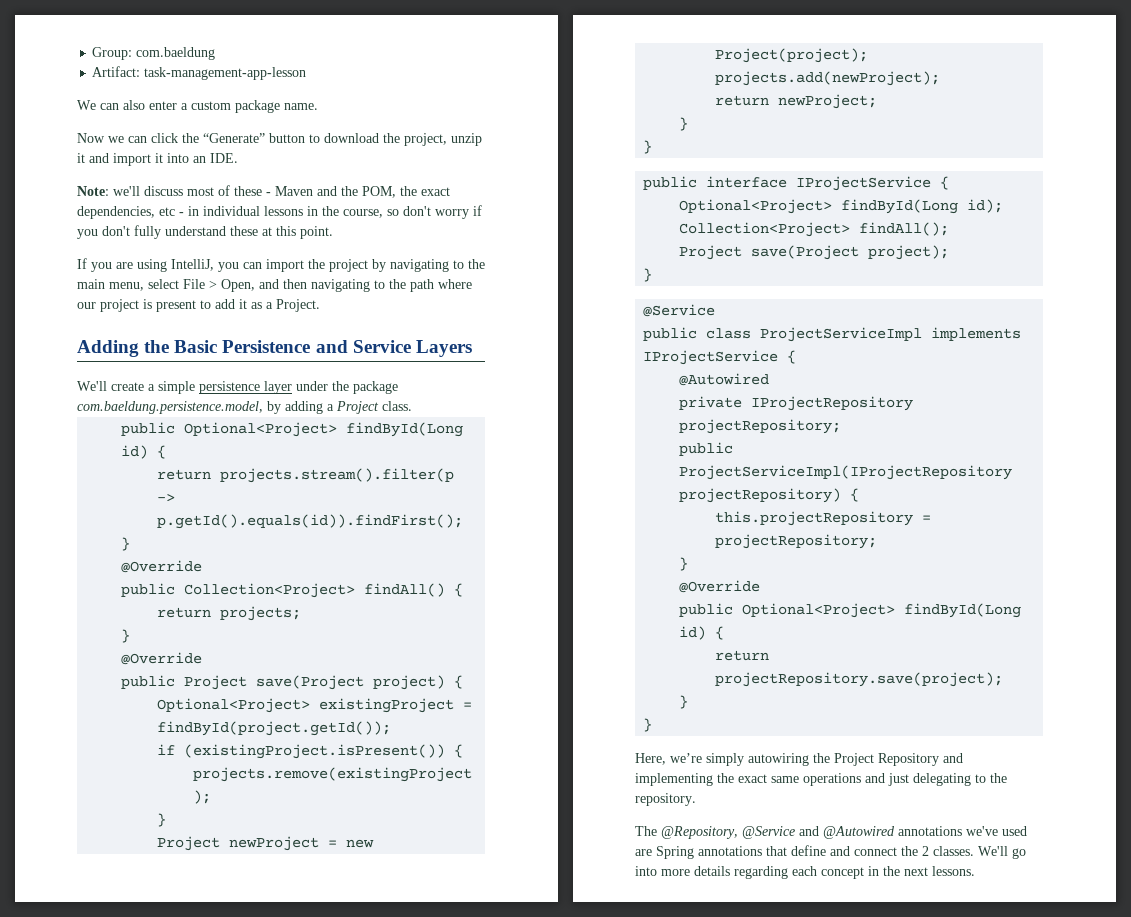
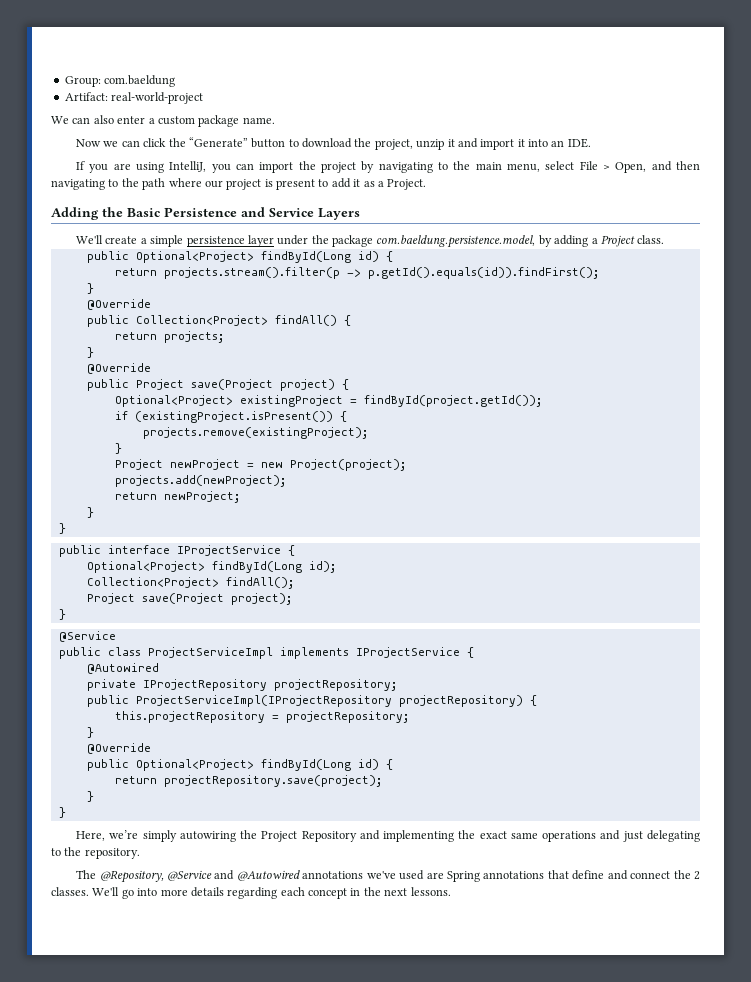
[144,67,307,80] task-management-app-lesson -> [111,92,204,104] real-world-project
[77,185,450,198] [77,205,482,219] [77,225,333,239] // Note: we'll discuss most of these - Maven and the POM, the exact dependencies, etc - in individual lessons in the course, so don't worry if you don't fully understand these at this point. -> (591, 143) none

